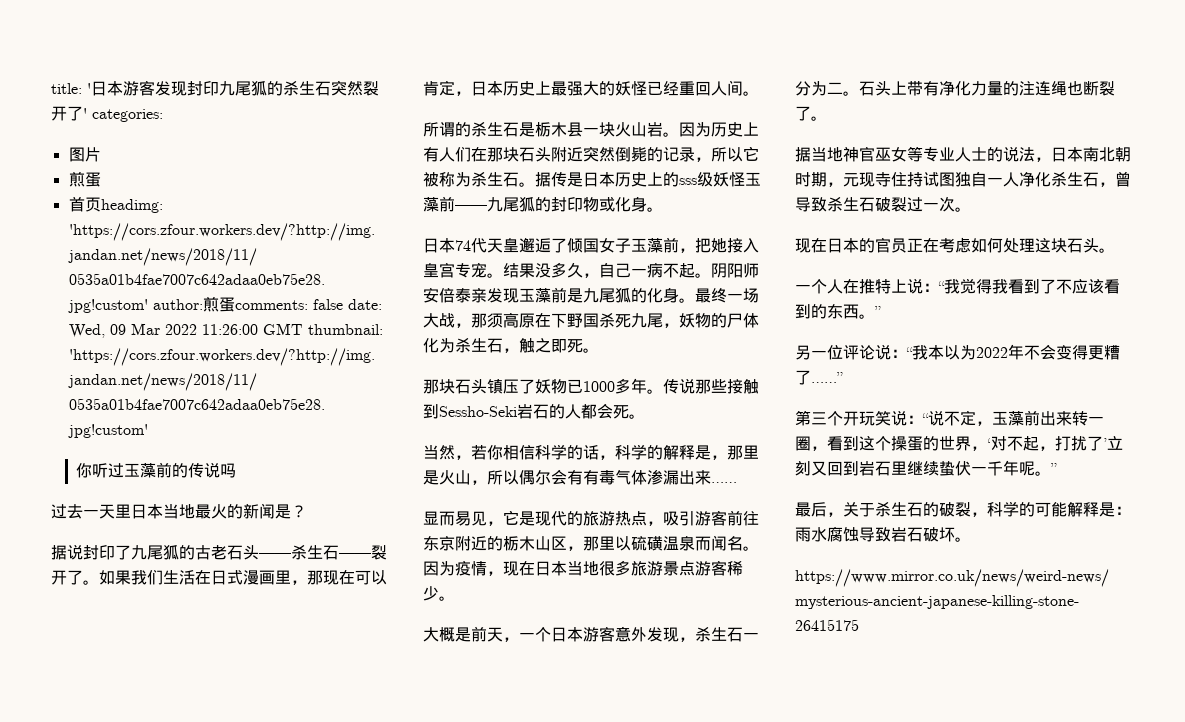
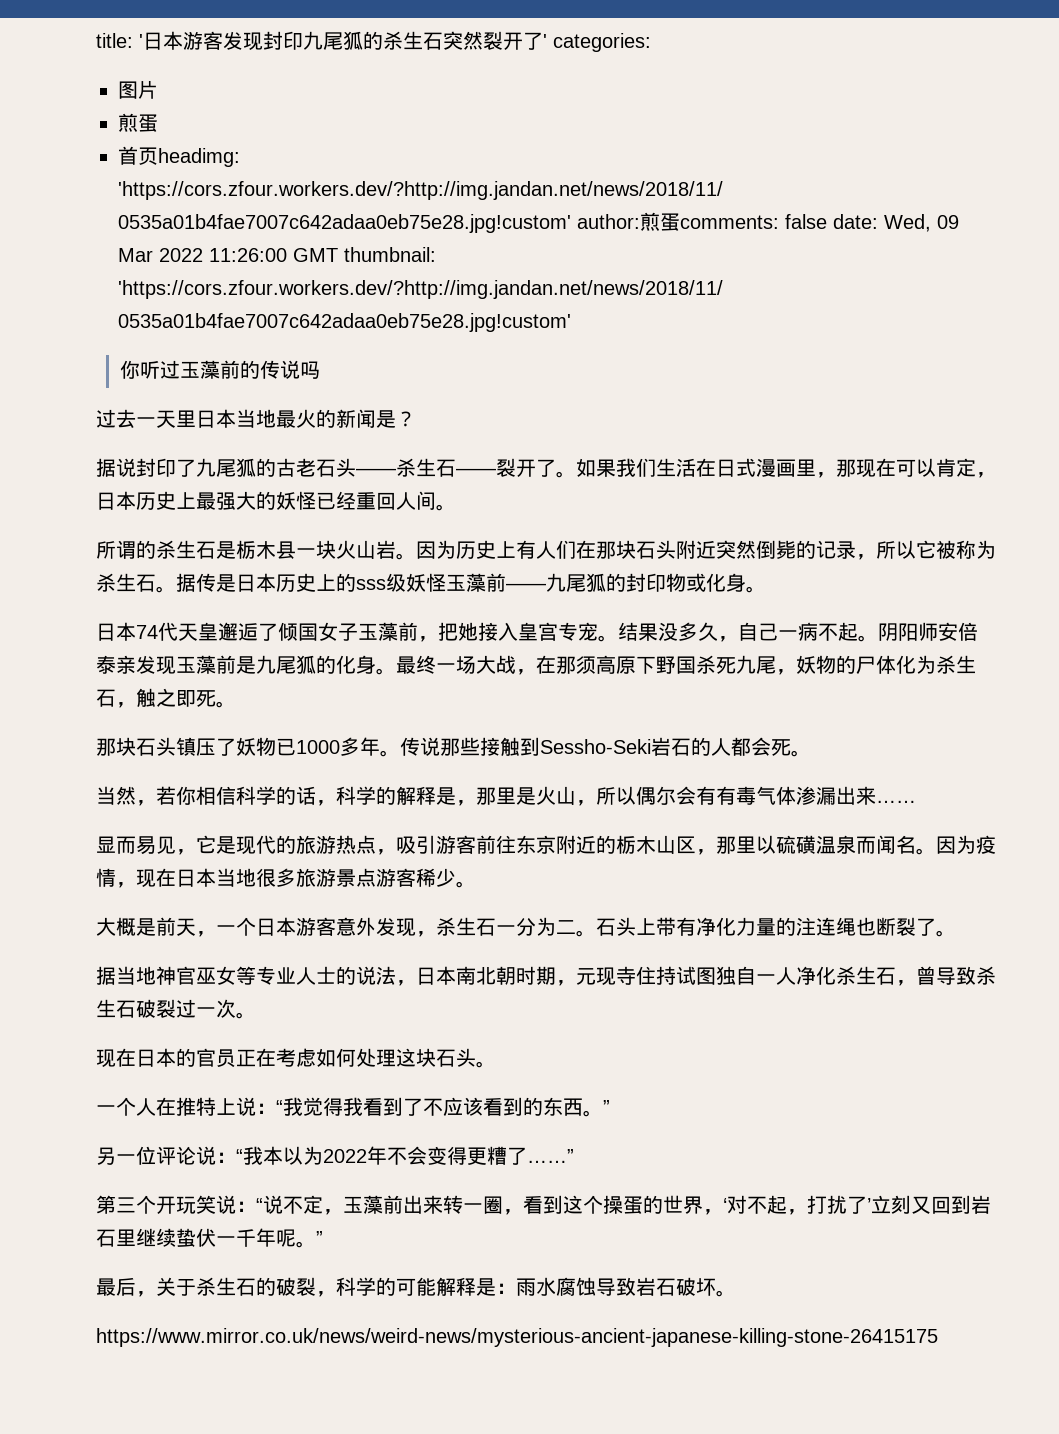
(471, 325) none -> [536,655,556,674] 在
[535,313,551,328] 在 -> (636, 665) none

